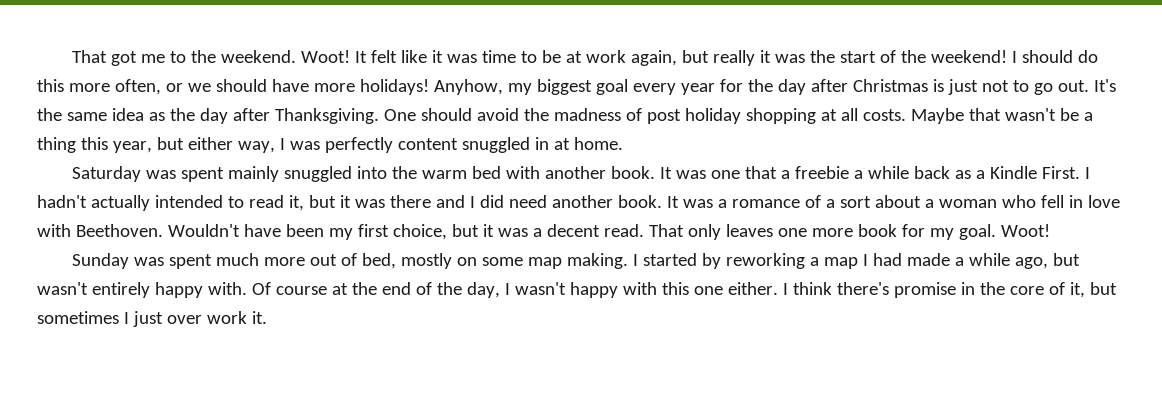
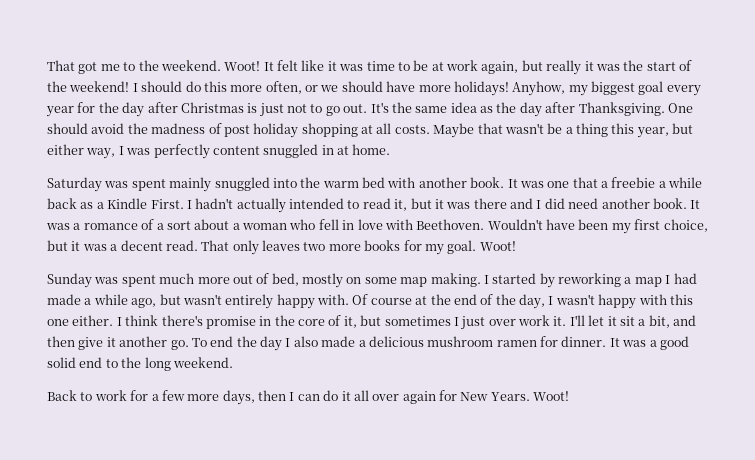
[777,224,897,237] one more book -> [303,240,401,251] two more books
(267, 317) none -> [569,315,696,328] [47,336,689,351] [47,357,233,371] [47,390,570,405] I'll let it sit a bit, and then give it another go. To end the day I also made a delicious mushroom ramen for dinner. It was a good solid end to the long weekend. // Back to work for a few more days, then I can do it all over again for New Years. Woot!

